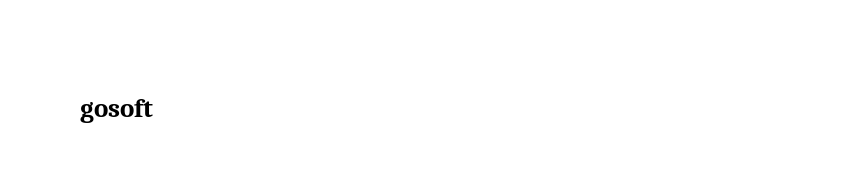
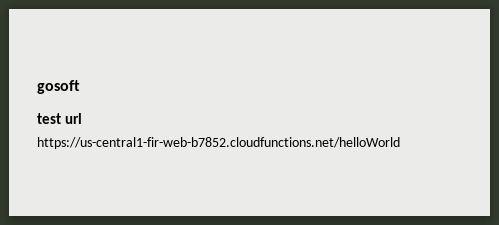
(153, 111) none -> [37,113,82,124] [37,137,400,149] // test url // https://us-central1-fir-web-b7852.cloudfunctions.net/helloWorld

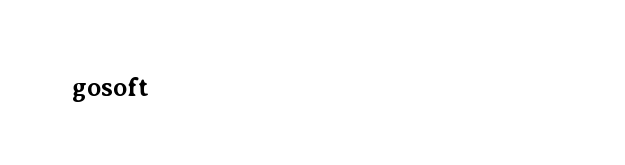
[37,113,82,124] [37,137,400,149] // test url // https://us-central1-fir-web-b7852.cloudfunctions.net/helloWorld -> (149, 89) none

